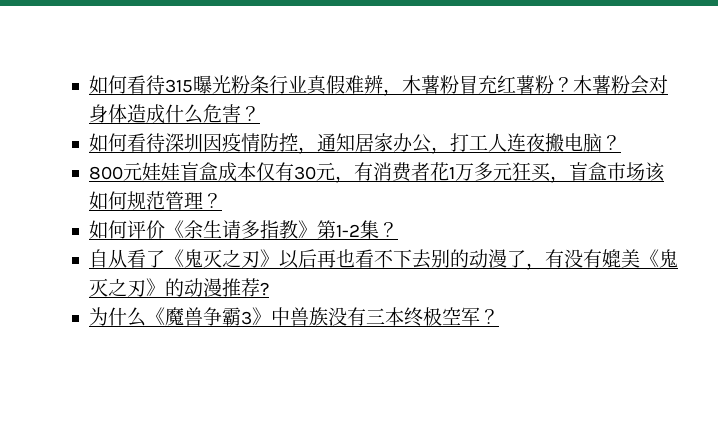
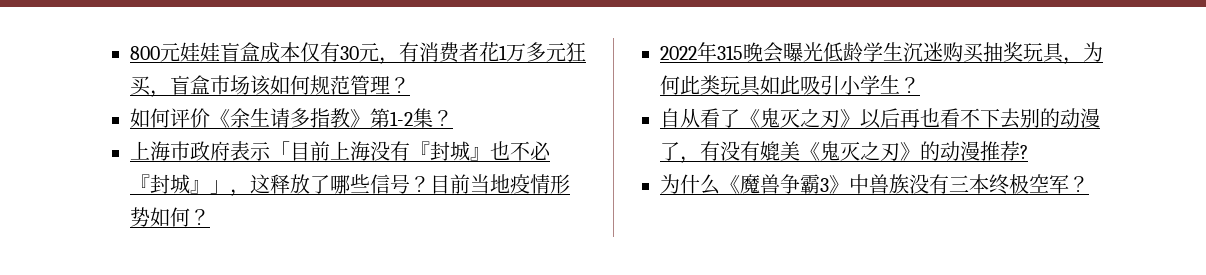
[88,75,668,96] [88,104,260,124] [88,133,621,154] 如何看待315曝光粉条行业真假难辨，木薯粉冒充红薯粉？木薯粉会对身体造成什么危害？ // 如何看待深圳因疫情防控，通知居家办公，打工人连夜搬电脑？ // -> (130, 53) none
(398, 229) none -> [130,141,551,161] [130,174,570,197] [130,207,210,227] [660,42,1103,65] [660,75,920,96] // 上海市政府表示「目前上海没有『封城』也不必『封城』」，这释放了哪些信号？目前当地疫情形势如何？ // 2022年315晚会曝光低龄学生沉迷购买抽奖玩具，为何此类玩具如此吸引小学生？

